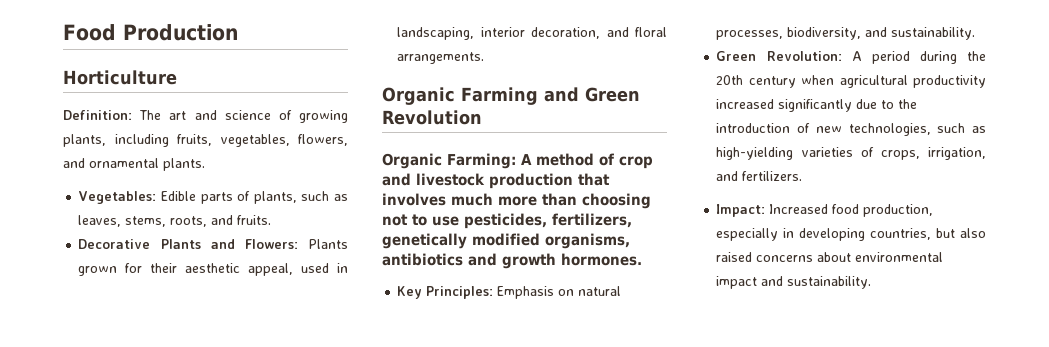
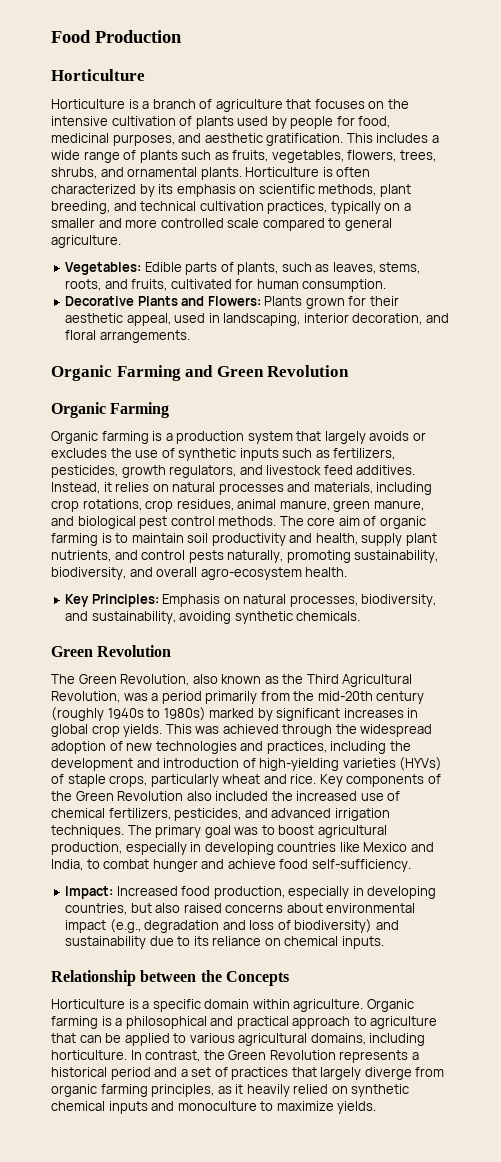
[63,110,348,123] [63,134,169,147] Definition: The art and science of growing plants, including -> [51,99,409,112] [51,116,391,129] [51,133,439,146] [51,150,229,163] Horticulture is a branch of agriculture that focuses on the intensive cultivation of plants used by people for food, medicinal purposes, and aesthetic gratification. This includes a wide range of plants such as
(348, 140) none -> [399,150,436,162] [51,167,97,179] trees, shrubs,
(205, 164) none -> [245,167,371,177] [51,184,411,197] [51,201,411,214] [51,218,392,231] [51,235,121,248] Horticulture is often characterized by its emphasis on scientific methods, plant breeding, and technical cultivation practices, typically on a smaller and more controlled scale compared to general agriculture.
[237,215,272,225] fruits. -> [131,279,387,292] fruits, cultivated for human consumption.
[447,153,653,169] [382,173,610,189] [382,193,651,209] [382,213,632,229] [382,233,630,249] [382,253,642,269] Farming: A method of crop and livestock production that involves much more than choosing not to use pesticides, fertilizers, genetically modified organisms, antibiotics and growth hormones. -> [110,402,170,418] [51,431,426,444] [51,448,396,461] [51,465,416,478] [51,482,433,495] [51,499,424,512] [51,516,426,529] [51,533,437,546] [51,550,439,563] [51,567,348,580] Farming // Organic farming is a production system that largely avoids or excludes the use of synthetic inputs such as fertilizers, pesticides, growth regulators, and livestock feed additives. Instead, it relies on natural processes and materials, including crop rotations, crop residues, animal manure, green manure, and biological pest control methods. The core aim of organic farming is to maintain soil productivity and health, supply plant nutrients, and control pests naturally, promoting sustainability, biodiversity, and overall agro-ecosystem health.
[891,27,976,40] [716,51,986,64] [716,75,986,88] [716,99,918,112] [716,123,986,136] [716,147,986,160] [716,171,803,181] sustainability. // Green Revolution: A period during the 20th century when agricultural productivity increased significantly due to the introduction of new technologies, such as high-yielding varieties of crops, irrigation, and fertilizers. -> [91,611,361,624] [51,645,172,657] [51,674,413,687] [51,691,425,704] [51,707,419,721] [51,724,433,737] [51,741,411,754] [51,757,443,771] [51,774,441,787] [51,791,401,801] [51,808,390,821] [51,825,387,838] [51,842,434,855] [51,859,411,872] sustainability, avoiding synthetic chemicals. // Green Revolution // The Green Revolution, also known as the Third Agricultural Revolution, was a period primarily from the mid-20th century (roughly 1940s to 1980s) marked by significant increases in global crop yields. This was achieved through the widespread adoption of new technologies and practices, including the development and introduction of high-yielding varieties (HYVs) of staple crops, particularly wheat and rice. Key components of the Green Revolution also included the increased use of chemical fertilizers, pesticides, and advanced irrigation techniques. The primary goal was to boost agricultural production, especially in developing countries like Mexico and India, to combat hunger and achieve food self-sufficiency.
[761,276,872,289] and sustainability. -> [109,919,399,933] [65,936,384,949] [51,970,289,986] [51,999,414,1012] [51,1016,438,1029] [51,1033,426,1046] [51,1050,419,1063] [51,1067,445,1080] [51,1084,410,1097] [51,1101,377,1114] (e.g., degradation and loss of biodiversity) and sustainability due to its reliance on chemical inputs. // Relationship between the Concepts // Horticulture is a specific domain within agriculture. Organic farming is a philosophical and practical approach to agriculture that can be applied to various agricultural domains, including horticulture. In contrast, the Green Revolution represents a historical period and a set of practices that largely diverge from organic farming principles, as it heavily relied on synthetic chemical inputs and monoculture to maximize yields.

